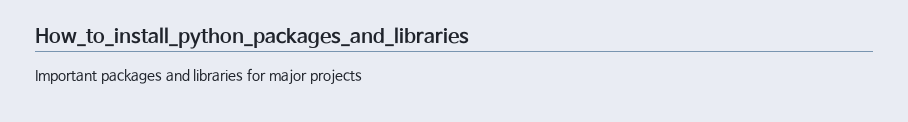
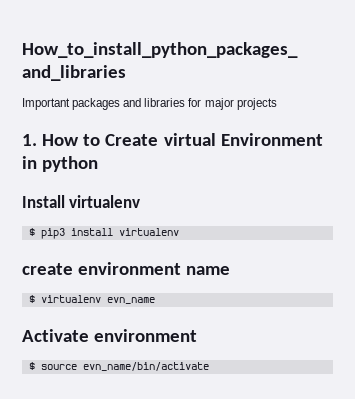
(362, 77) none -> [22,133,323,146] [22,156,99,172] [22,195,141,208] [28,228,179,239] [22,262,231,275] [28,295,155,304] [22,329,198,342] [28,362,209,371] // 1. How to Create virtual Environment in python // Install virtualenv // $ pip3 install virtualenv // create environment name // $ virtualenv evn_name // Activate environment // $ source evn_name/bin/activate

